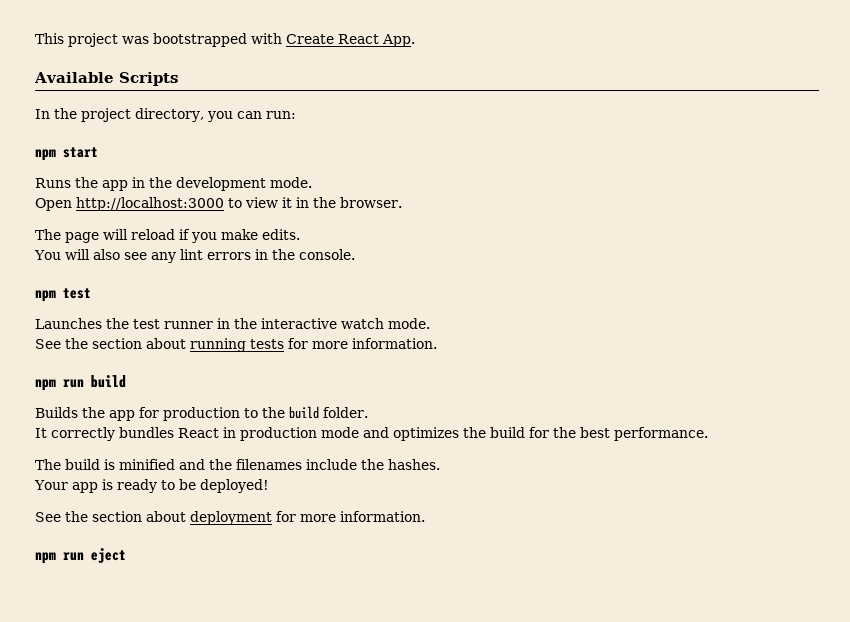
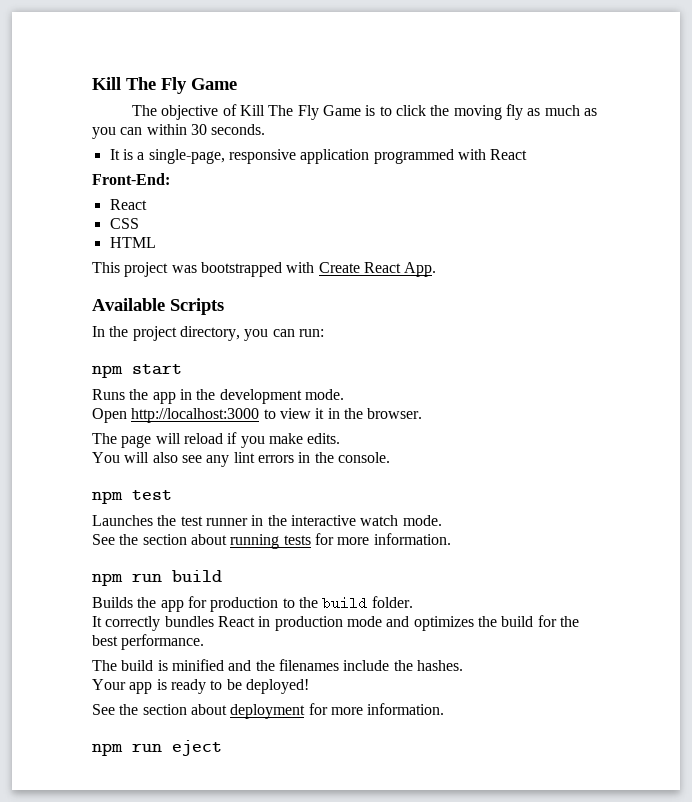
(35, 38) none -> [92,77,237,94] [132,104,597,120] [92,124,266,139] [109,149,528,164] [92,173,170,185] [109,199,147,210] [109,218,139,229] [109,237,156,248] Kill The Fly Game // The objective of Kill The Fly Game is to click the moving fly as much as you can within 30 seconds. // It is a single-page, responsive application programmed with React // Front-End: // React // CSS // HTML //

